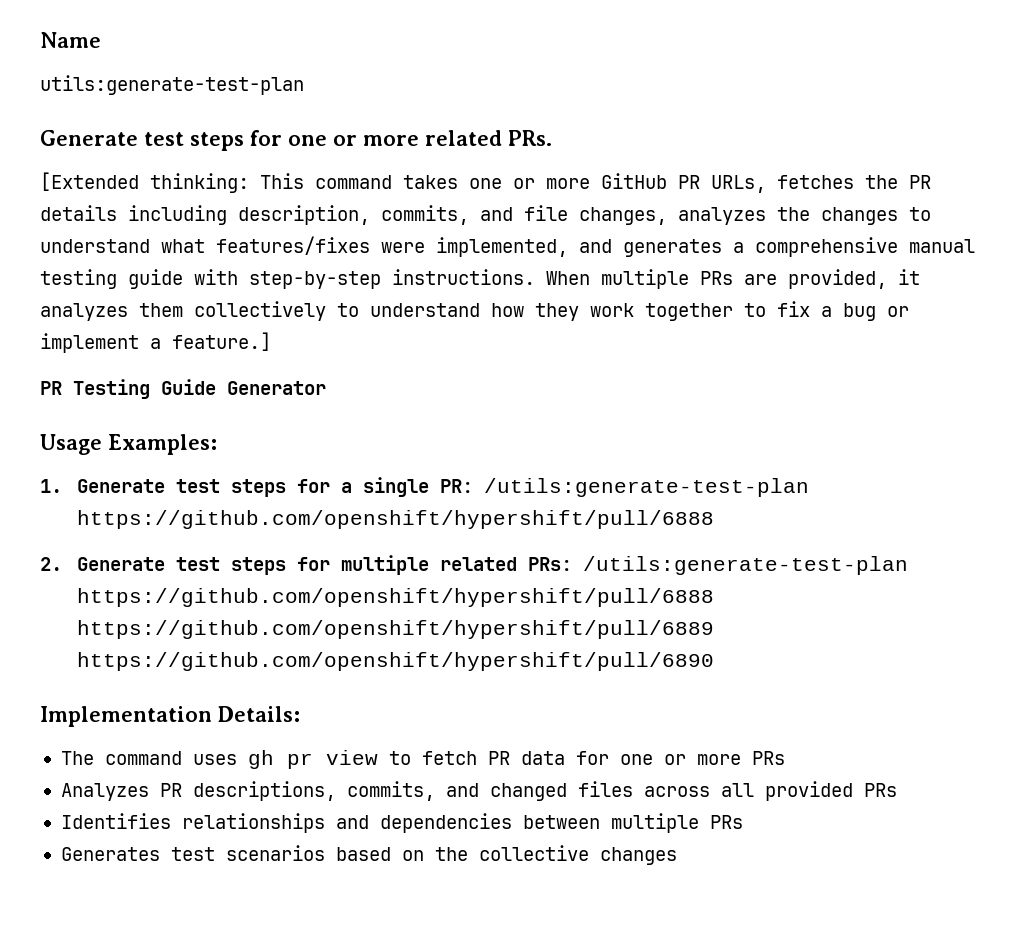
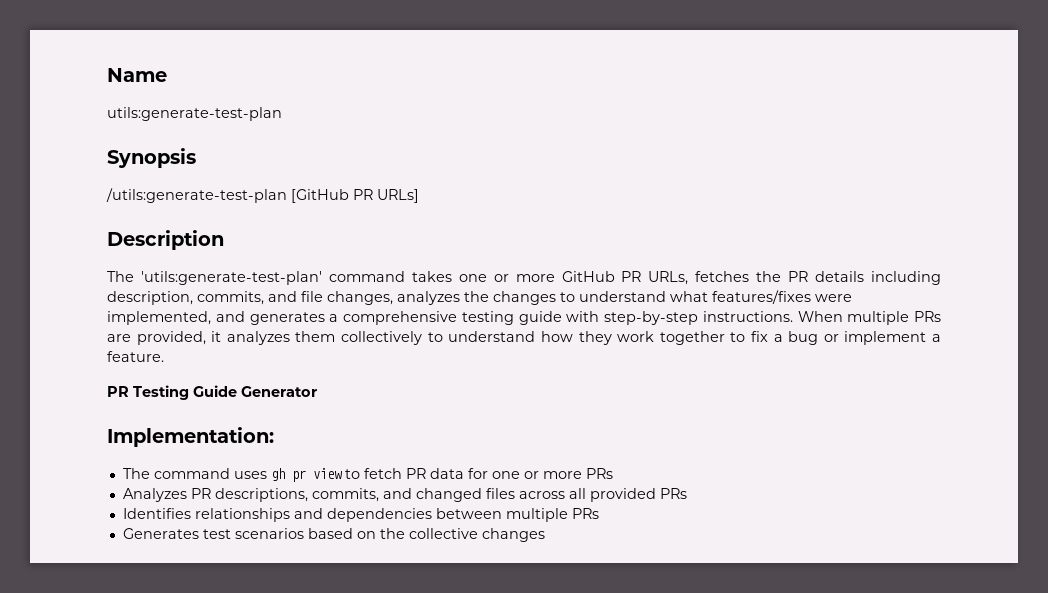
[40,130,552,151] [40,172,304,193] Generate test steps for one or more related PRs. // [Extended thinking: This -> [107,148,196,168] [106,188,419,203] [107,230,224,250] [107,271,322,285] Synopsis // /utils:generate-test-plan [GitHub PR URLs] // Description // The 'utils:generate-test-plan'
[909,239,975,253] manual -> (457, 318) none
[172,332,271,351] feature.] -> [107,351,164,362] feature.
[40,434,217,455] [40,477,809,497] [76,510,714,529] [40,555,908,575] [76,588,714,607] [76,620,714,639] [76,652,714,671] [40,706,300,727] Usage Examples: // 1. Generate test steps for a single PR: /utils:generate-test-plan https://github.com/openshift/hypershift/pull/6888 // 2. Generate test steps for multiple related PRs: /utils:generate-test-plan https://github.com/openshift/hypershift/pull/6888 https://github.com/openshift/hypershift/pull/6889 https://github.com/openshift/hypershift/pull/6890 // Implementation Details: -> [107,427,274,447] Implementation:

